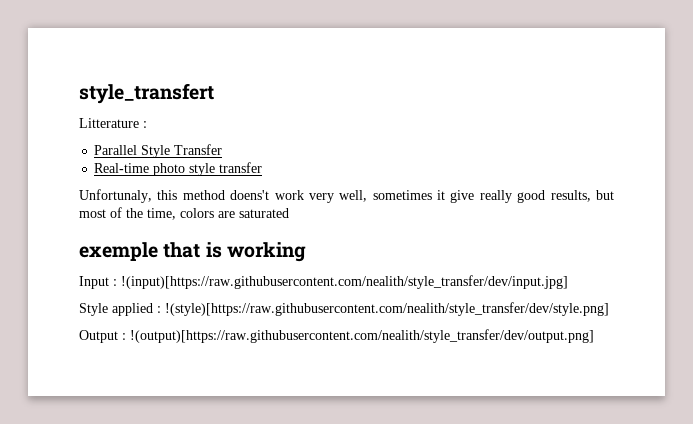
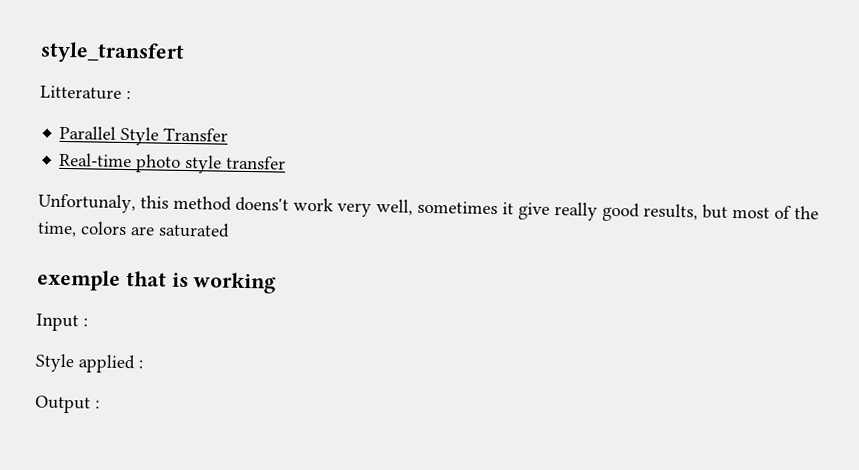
[121,275,568,289] !(input)[https://raw.githubusercontent.com/nealith/style_transfer/dev/input.jpg] -> (88, 322) none
[165,302,609,316] !(style)[https://raw.githubusercontent.com/nealith/style_transfer/dev/style.png] -> (143, 364) none
[130,329,594,343] !(output)[https://raw.githubusercontent.com/nealith/style_transfer/dev/output.png] -> (100, 404) none

